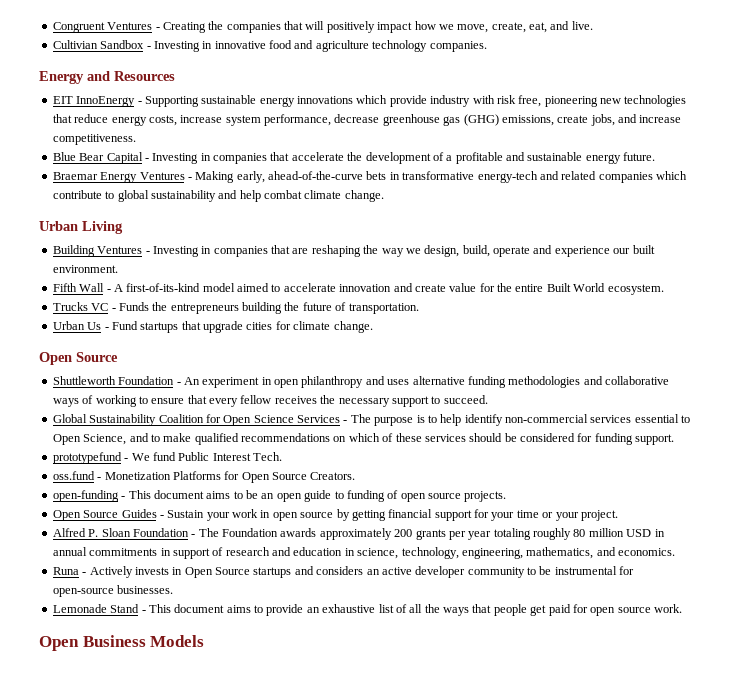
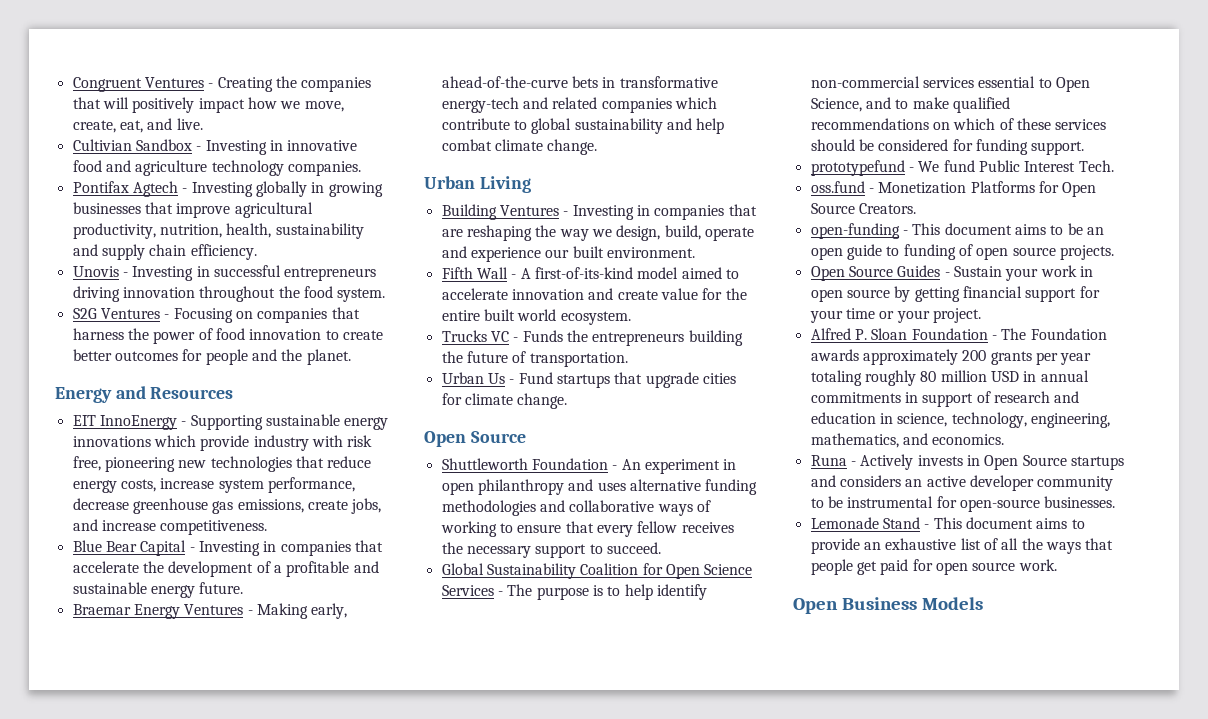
(487, 46) none -> [72,181,383,197] [72,202,313,218] [72,223,364,239] [72,244,257,260] [72,265,377,281] [72,286,386,302] [72,307,360,323] [72,328,383,344] [72,349,351,365] // Pontifax Agtech - Investing globally in growing businesses that improve agricultural productivity, nutrition, health, sustainability and supply chain efficiency. // Unovis - Investing in successful entrepreneurs driving innovation throughout the food system. // S2G Ventures - Focusing on companies that harness the power of food innovation to create better outcomes for people and the planet.
[463,114,499,126] (GHG) -> (234, 507) none
[546,283,606,292] Built World -> [483,309,557,321] built world

